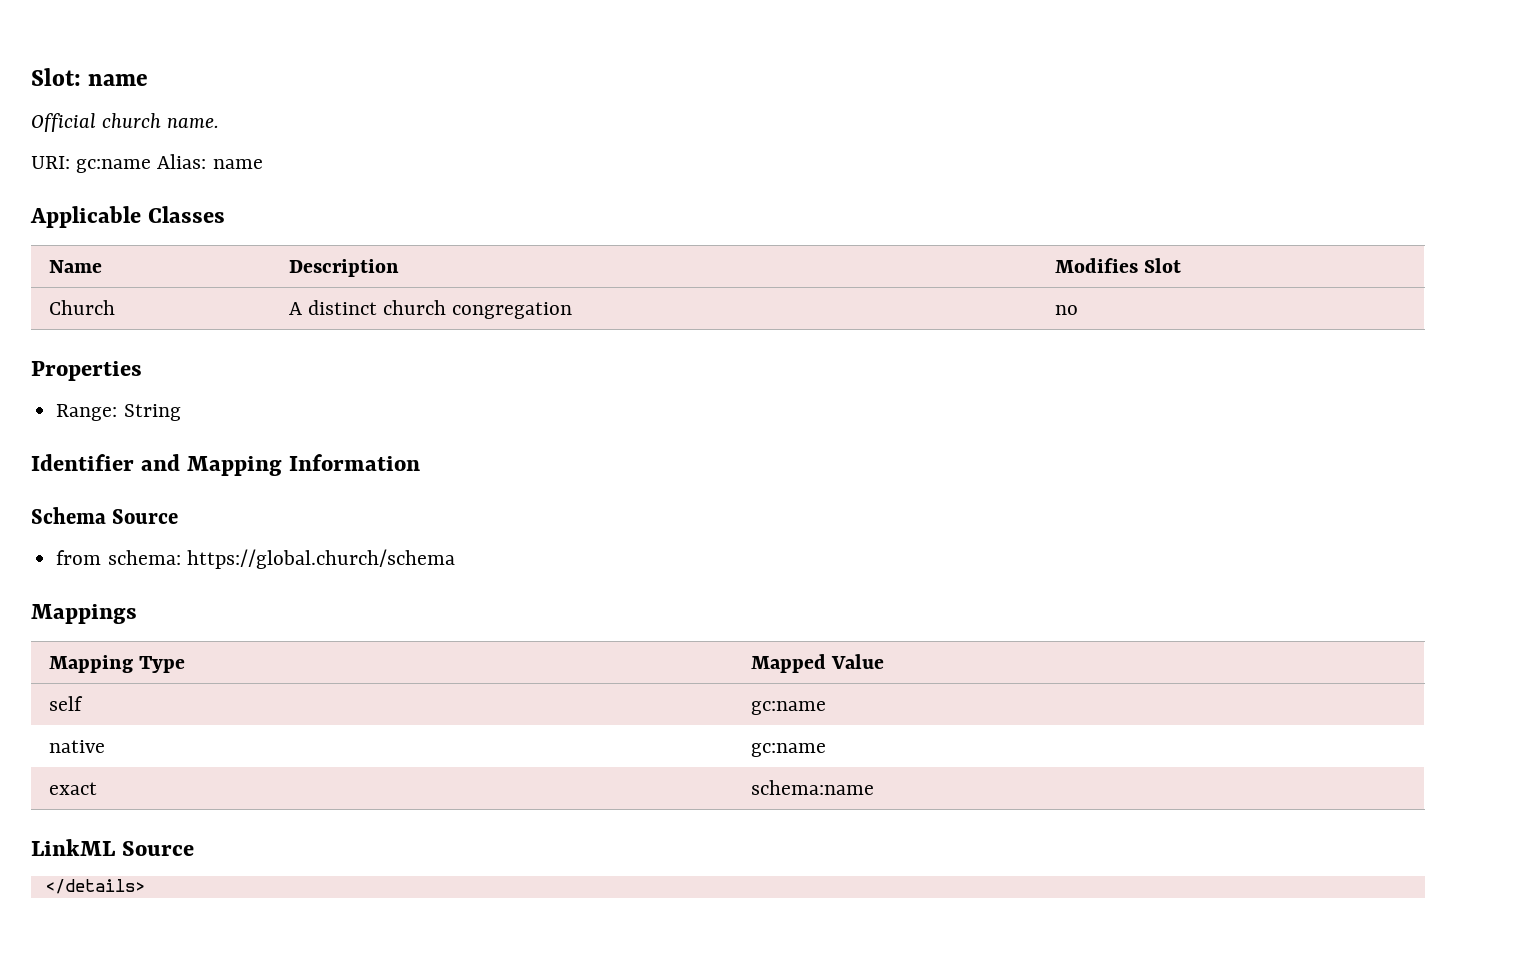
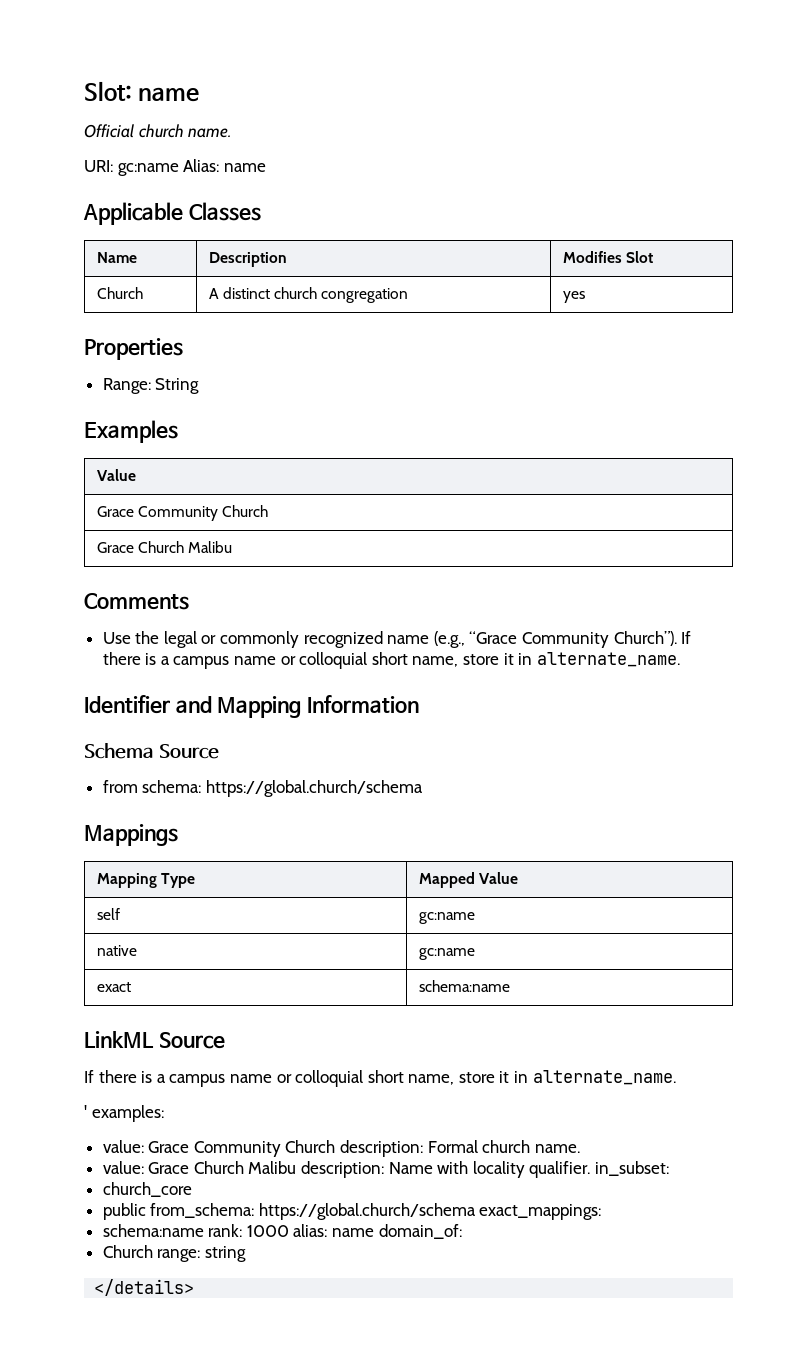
[1054,305,1078,315] no -> [562,291,585,303] yes
(181, 412) none -> [84,420,178,443] [96,469,136,481] [96,505,269,521] [96,541,233,553] [84,593,189,610] [102,631,692,648] [102,652,680,669] // Examples // Value // Grace Community Church // Grace Church Malibu // Comments // Use the legal or commonly recognized name (e.g., “Grace Community Church”). If there is a campus name or colloquial short name, store it in alternate_name.
(194, 848) none -> [84,1070,676,1087] [84,1105,164,1122] [102,1140,580,1157] [102,1161,670,1178] [102,1182,192,1197] [102,1203,602,1220] [102,1224,462,1239] [102,1245,246,1262] // If there is a campus name or colloquial short name, store it in alternate_name. // ' examples: // value: Grace Community Church description: Formal church name. // value: Grace Church Malibu description: Name with locality qualifier. in_subset: // church_core // public from_schema: https://global.church/schema exact_mappings: // schema:name rank: 1000 alias: name domain_of: // Church range: string

